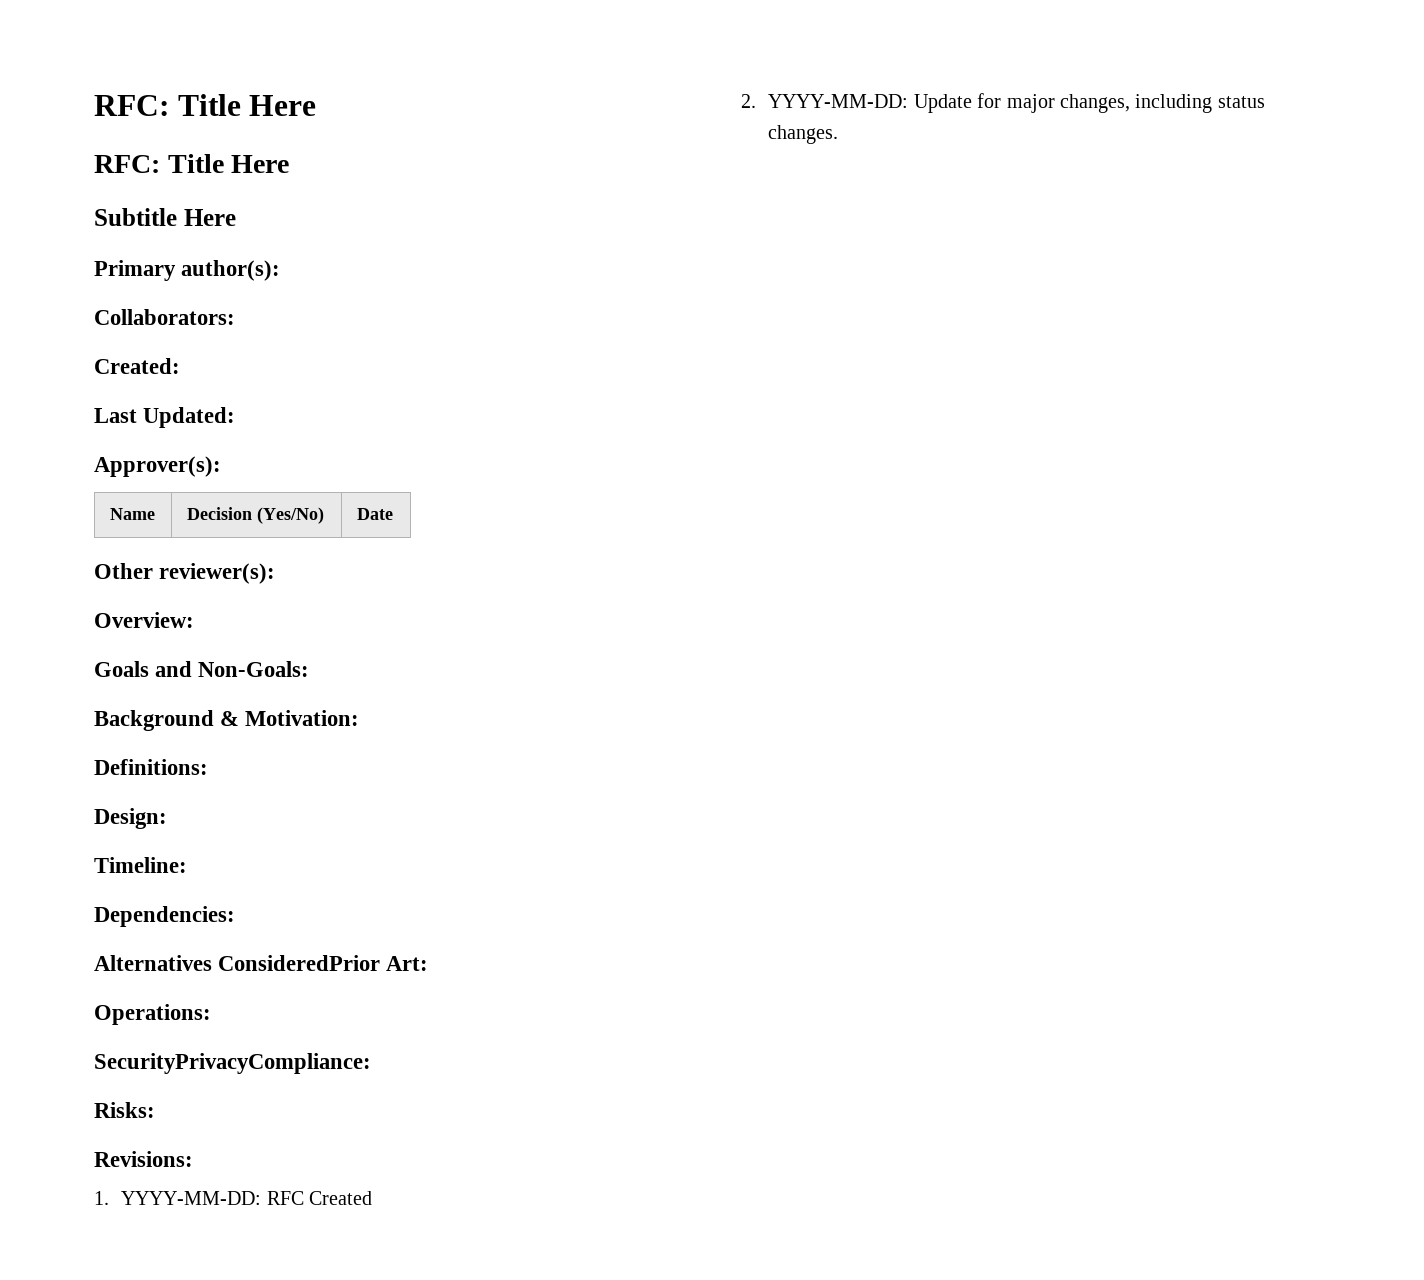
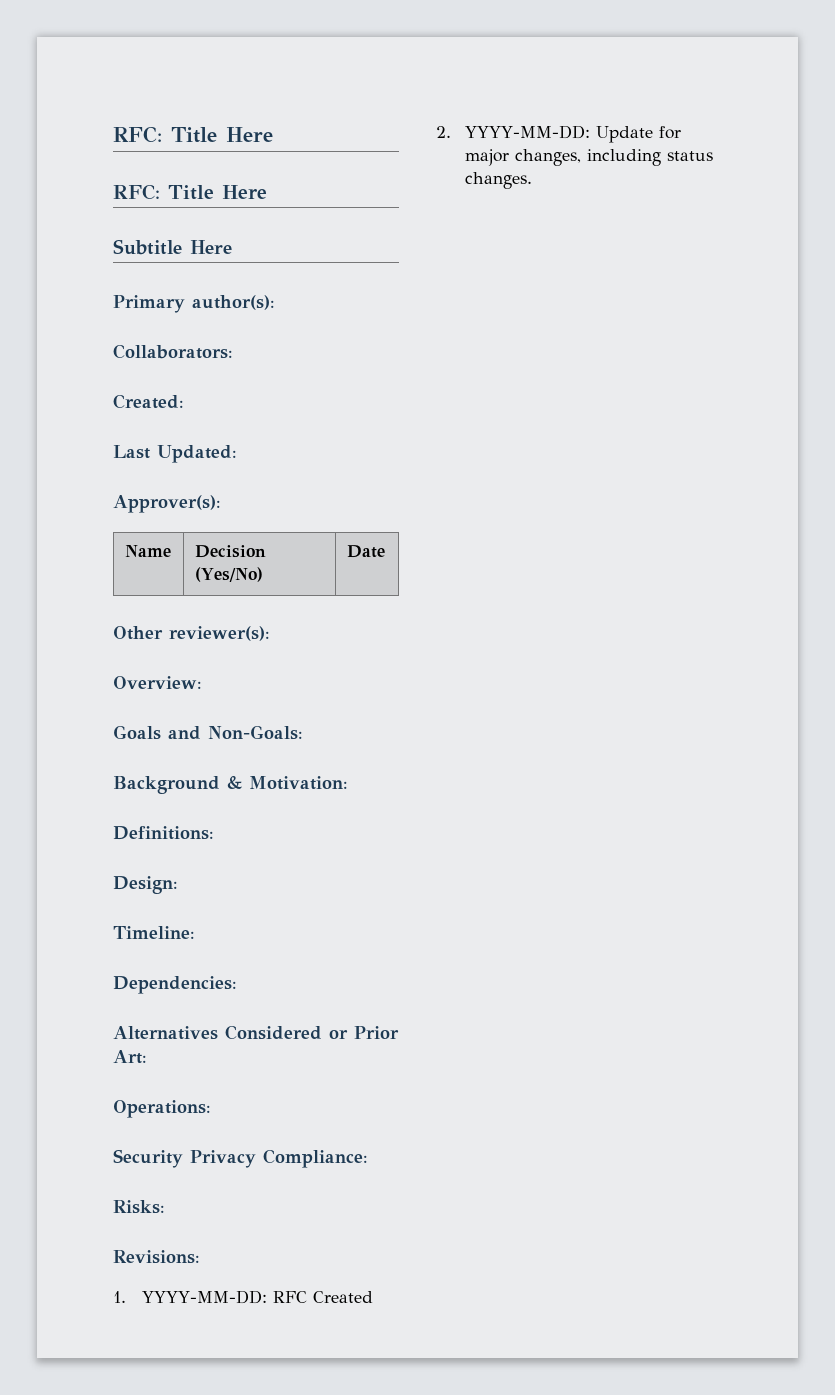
[218,955,381,971] ConsideredPrior -> [225,1025,399,1040] Considered or Prior
[94,1053,371,1074] SecurityPrivacyCompliance: -> [113,1149,368,1168] Security Privacy Compliance:

